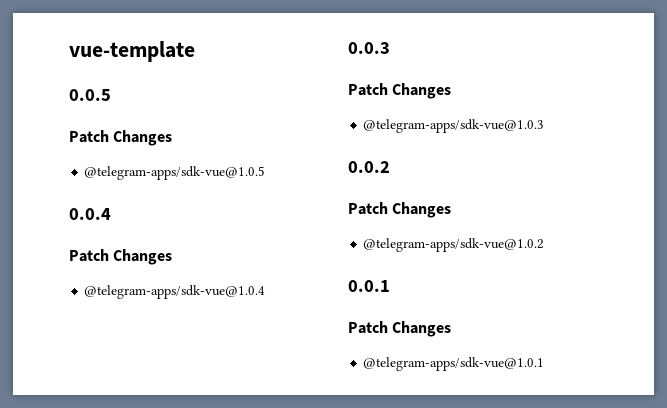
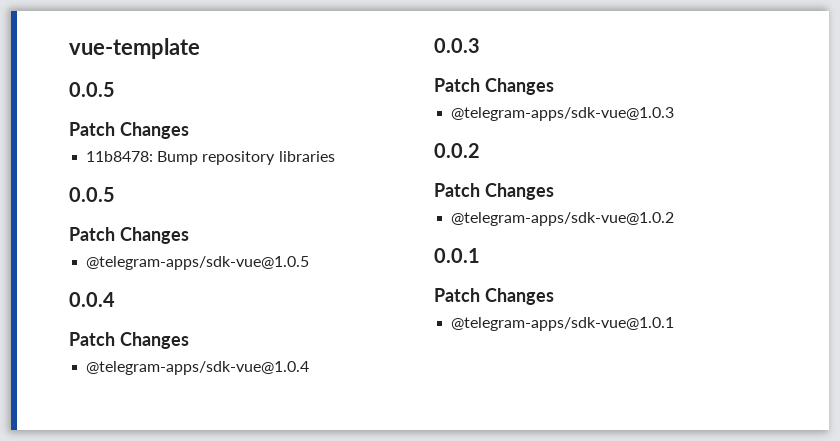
(173, 138) none -> [86,151,335,165] [69,187,115,202] [69,227,189,244] // 11b8478: Bump repository libraries // 0.0.5 // Patch Changes

